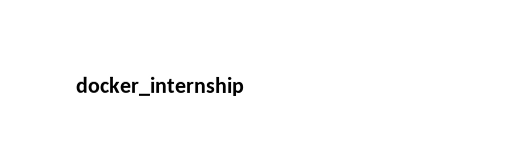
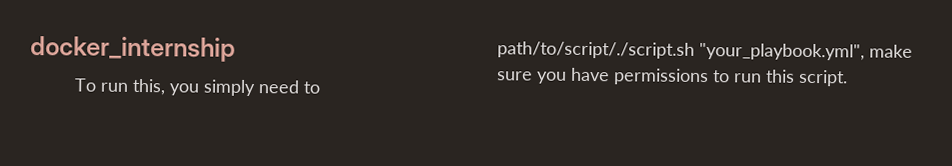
(244, 86) none -> [74,78,322,97] [497,41,913,61] [497,67,848,87] // To run this, you simply need to path/to/script/./script.sh "your_playbook.yml", make sure you have permissions to run this script.

